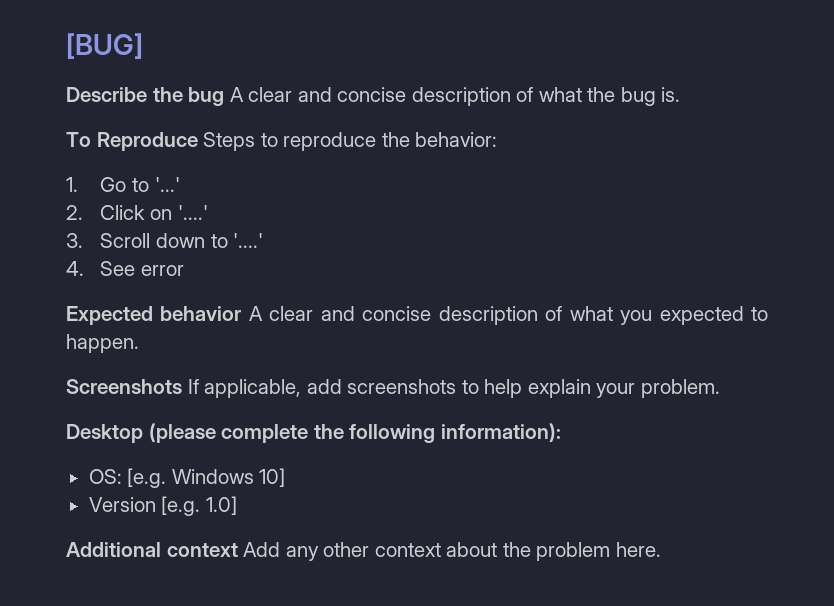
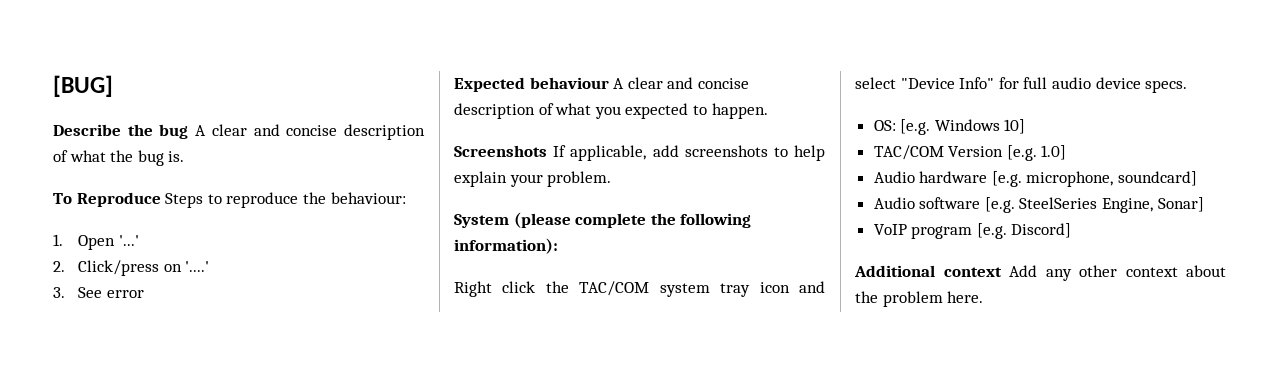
[415,132,498,147] behavior: -> [330,192,406,204] behaviour:
[100,177,150,192] Go to -> [78,235,116,250] Open
[100,205,146,220] Click -> [78,260,160,276] Click/press
[100,233,264,248] [66,261,84,276] Scroll down to '....' // 4. -> (65, 292) none
[160,306,242,321] behavior -> [529,77,609,89] behaviour
[66,424,143,443] Desktop -> [454,214,509,228] System
(561, 432) none -> [454,281,825,297] [855,77,1188,93] // Right click the TAC/COM system tray icon and select "Device Info" for full audio device specs.
(286, 477) none -> [873,145,944,160] TAC/COM
(237, 505) none -> [873,171,1198,187] [873,197,1204,213] [873,223,1072,239] // Audio hardware [e.g. microphone, soundcard] // Audio software [e.g. SteelSeries Engine, Sonar] // VoIP program [e.g. Discord]

